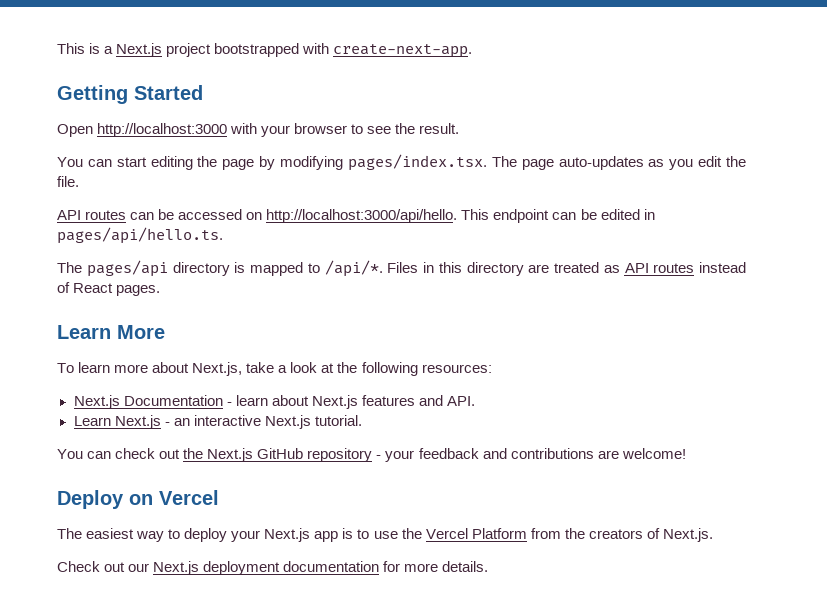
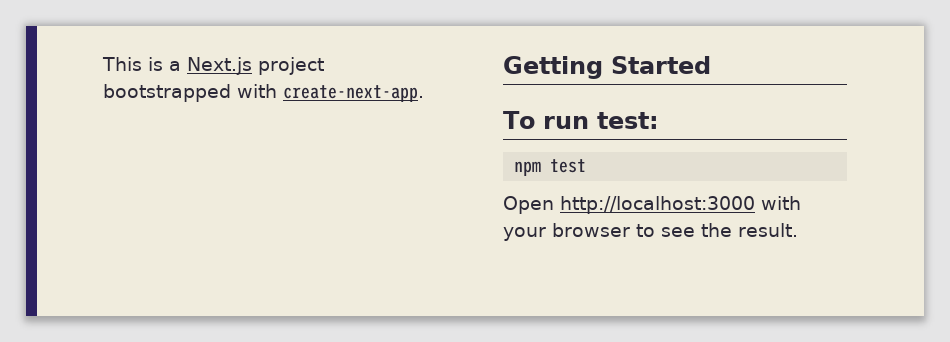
(203, 92) none -> [503,111,659,129] [514,159,587,176] // To run test: // npm test
[57,154,747,171] [57,176,79,187] [57,209,655,223] [57,227,223,244] [57,260,746,277] [57,282,161,296] [57,325,165,339] [57,362,492,376] [73,395,475,409] [73,415,362,429] [57,448,686,462] [57,490,219,509] [57,528,713,542] [57,561,489,575] // You can start editing the page by modifying pages/index.tsx. The page auto-updates as you edit the file. // API routes can be accessed on http://localhost:3000/api/hello. This endpoint can be edited in pages/api/hello.ts. // The pages/api directory is mapped to /api/*. Files in this directory are treated as API routes instead of React pages. // Learn More // To learn more about Next.js, take a look at the following resources: // Next.js Documentation - learn about Next.js features and API. // Learn Next.js - an interactive Next.js tutorial. // You can check out the Next.js GitHub repository - your feedback and contributions are welcome! // Deploy on Vercel // The easiest way to deploy your Next.js app is to use the Vercel Platform from the creators of Next.js. // Check out our Next.js deployment documentation for more details. -> (798, 230) none

